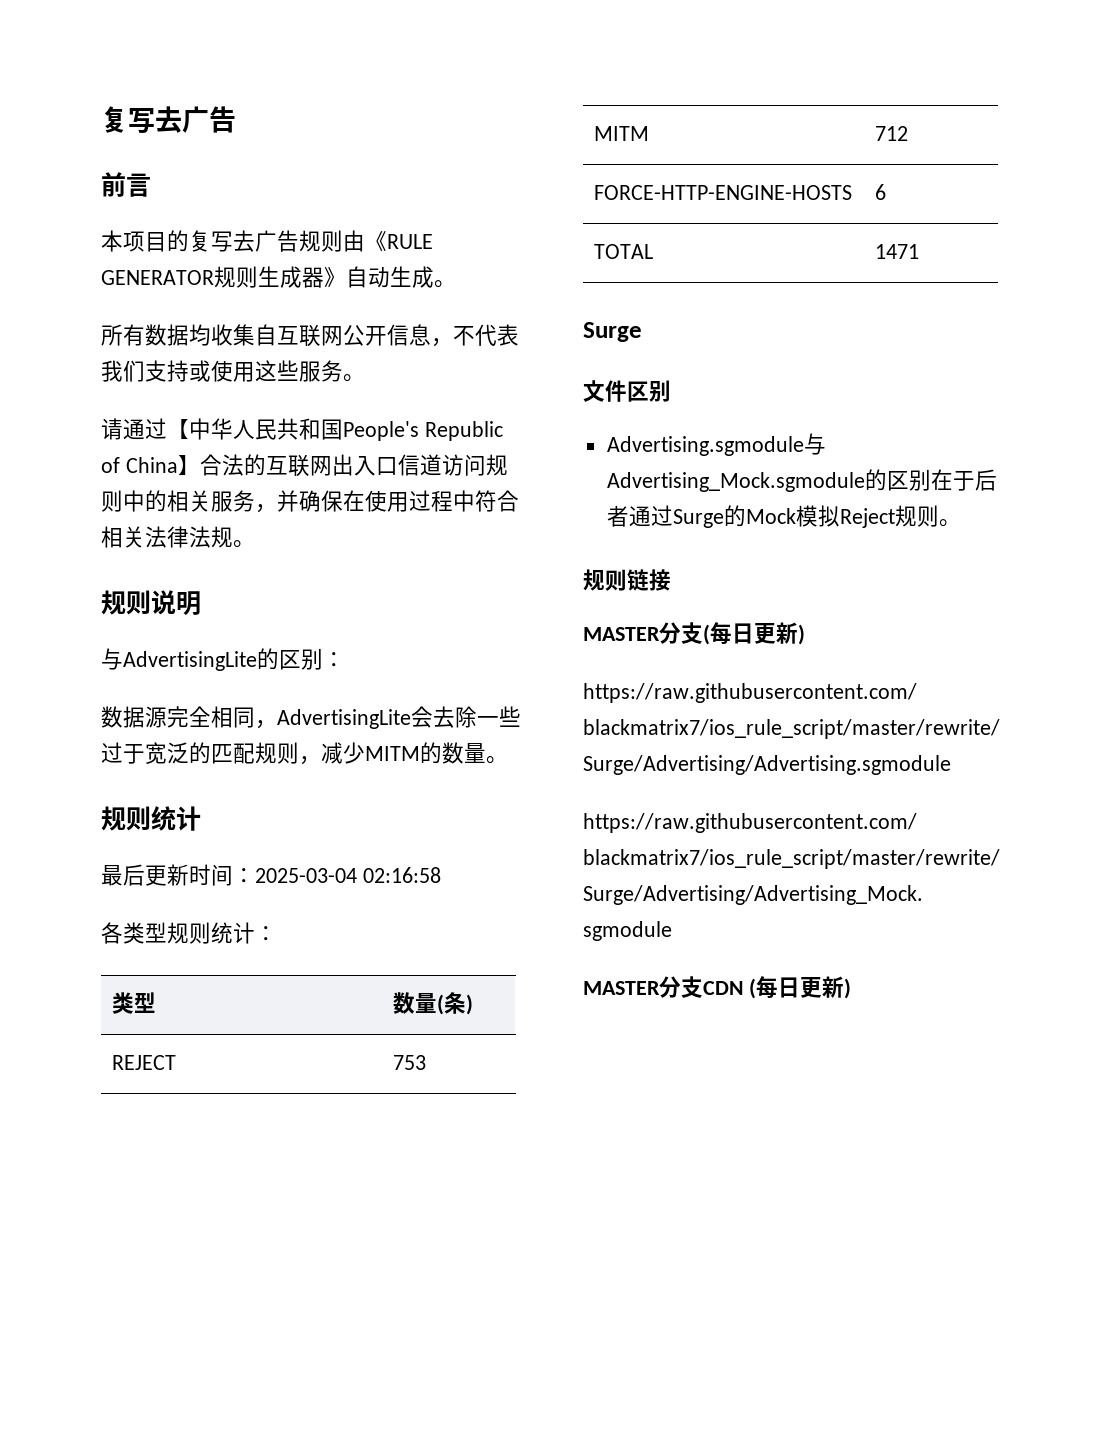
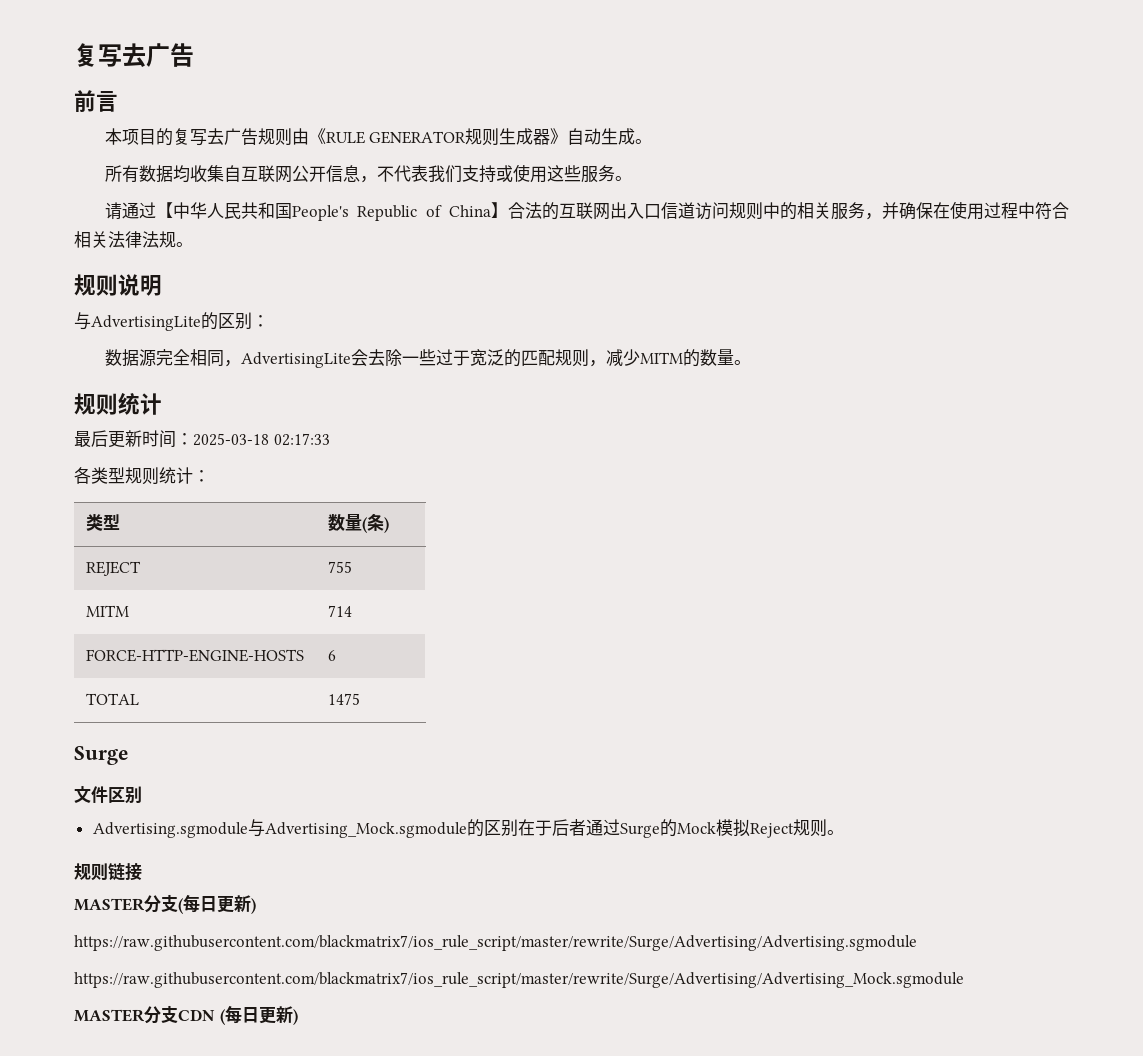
[255,867,441,883] 2025-03-04 02:16:58 -> [193,433,330,446] 2025-03-18 02:17:33
[393,1055,427,1070] 753 -> [327,561,352,573] 755
[875,126,909,141] 712 -> [327,605,352,617] 714
[875,244,920,259] 1471 -> [327,693,360,705] 1475

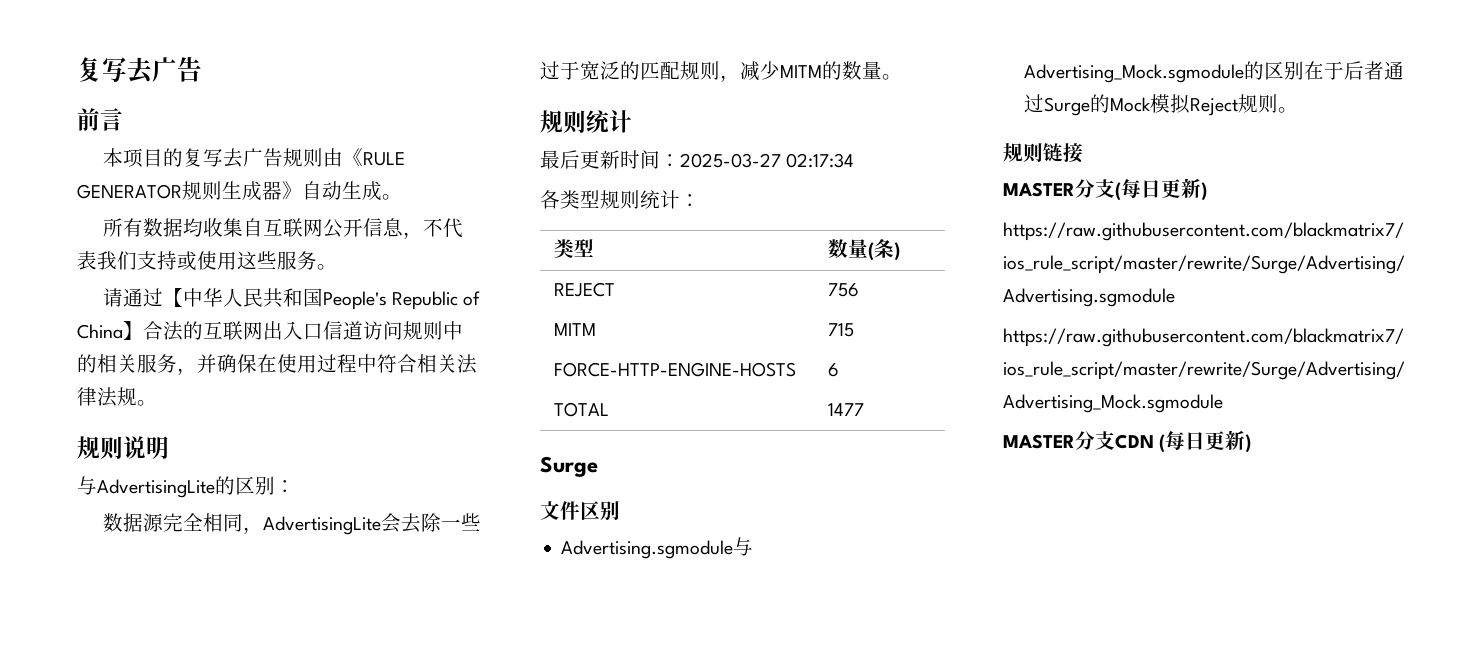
[193,433,330,446] 2025-03-18 02:17:33 -> [680,153,855,168] 2025-03-27 02:17:34
[327,561,352,573] 755 -> [827,283,859,297] 756
[327,605,352,617] 714 -> [827,323,854,337] 715
[327,693,360,705] 1475 -> [827,403,864,416] 1477

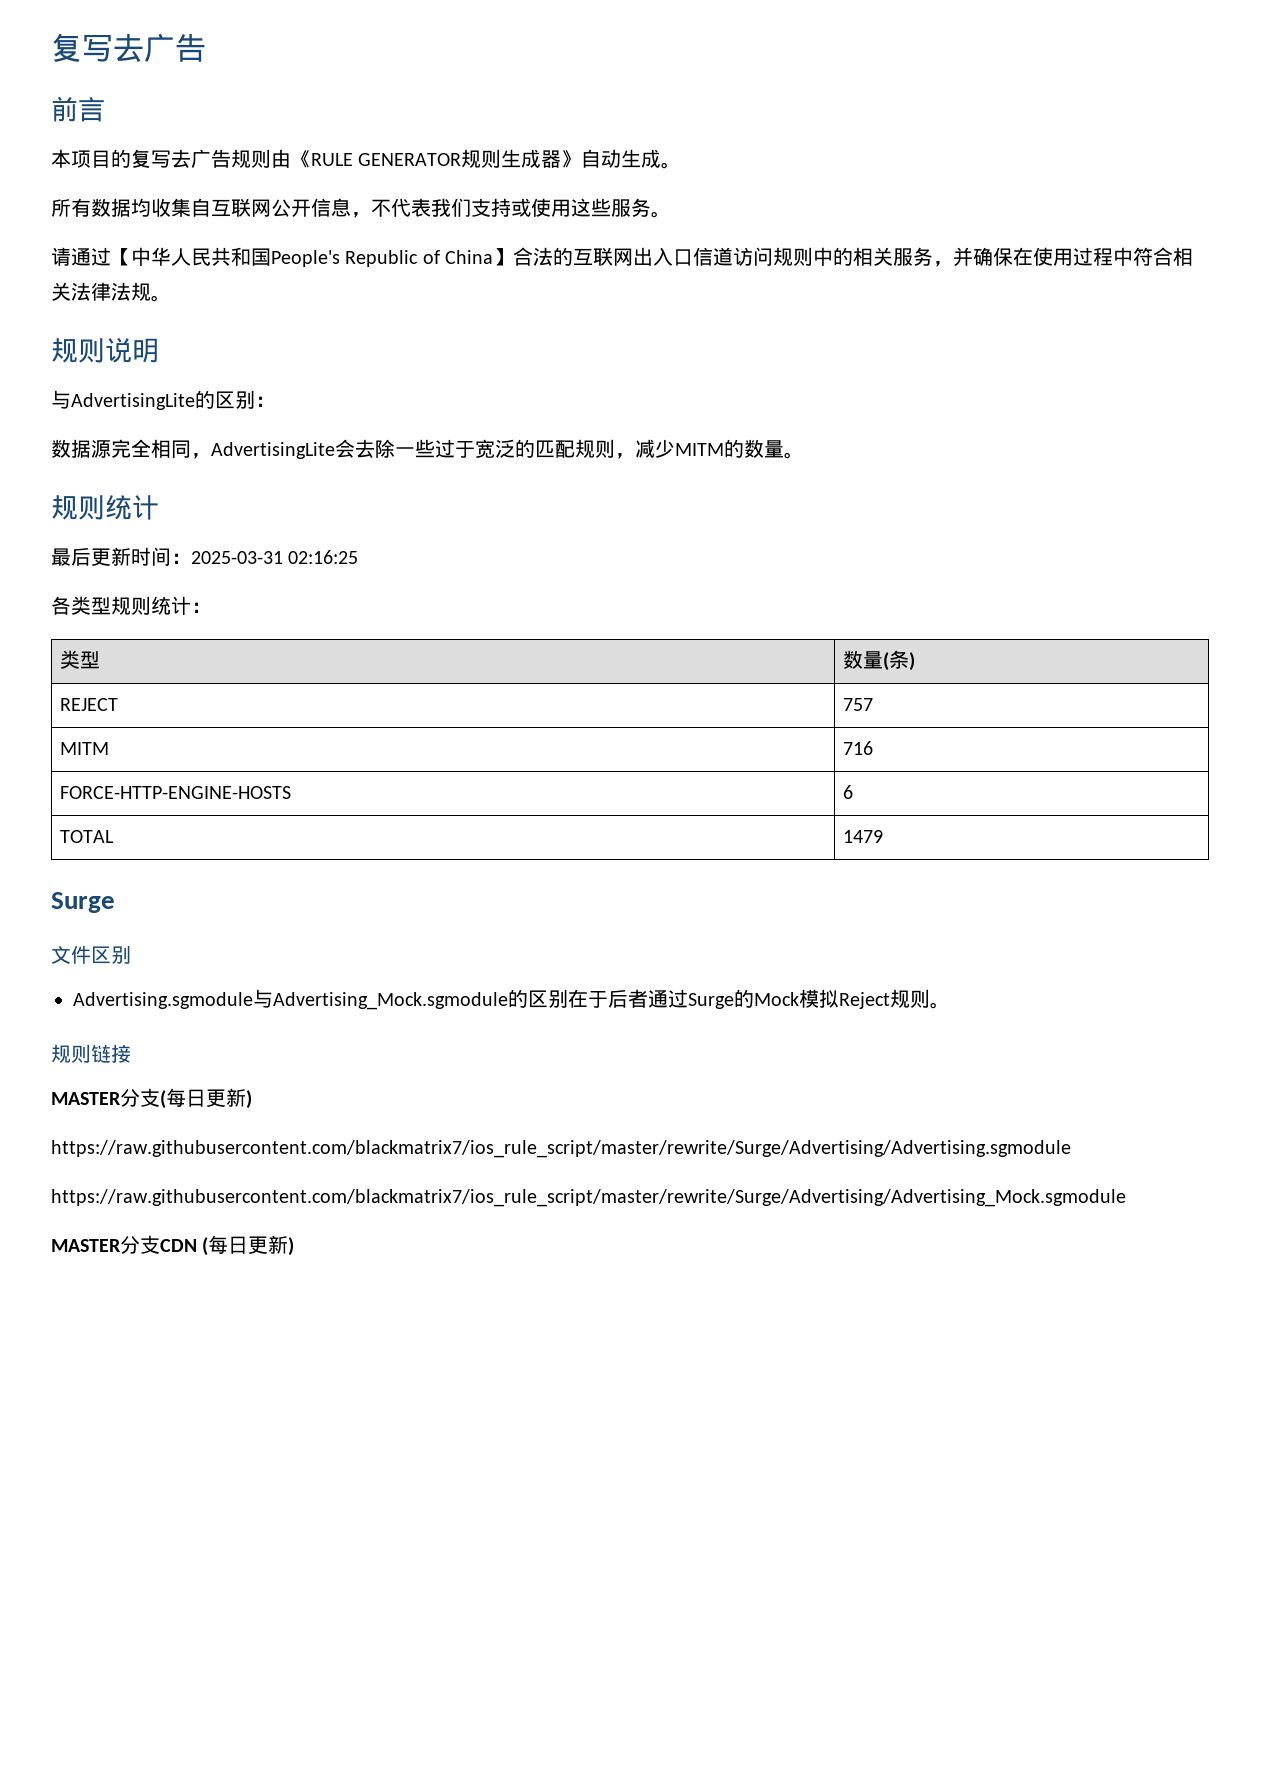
[680,153,855,168] 2025-03-27 02:17:34 -> [191,550,359,564] 2025-03-31 02:16:25
[827,283,859,297] 756 -> [843,698,874,711] 757
[827,323,854,337] 715 -> [843,741,874,755] 716
[827,403,864,416] 1477 -> [843,830,884,843] 1479

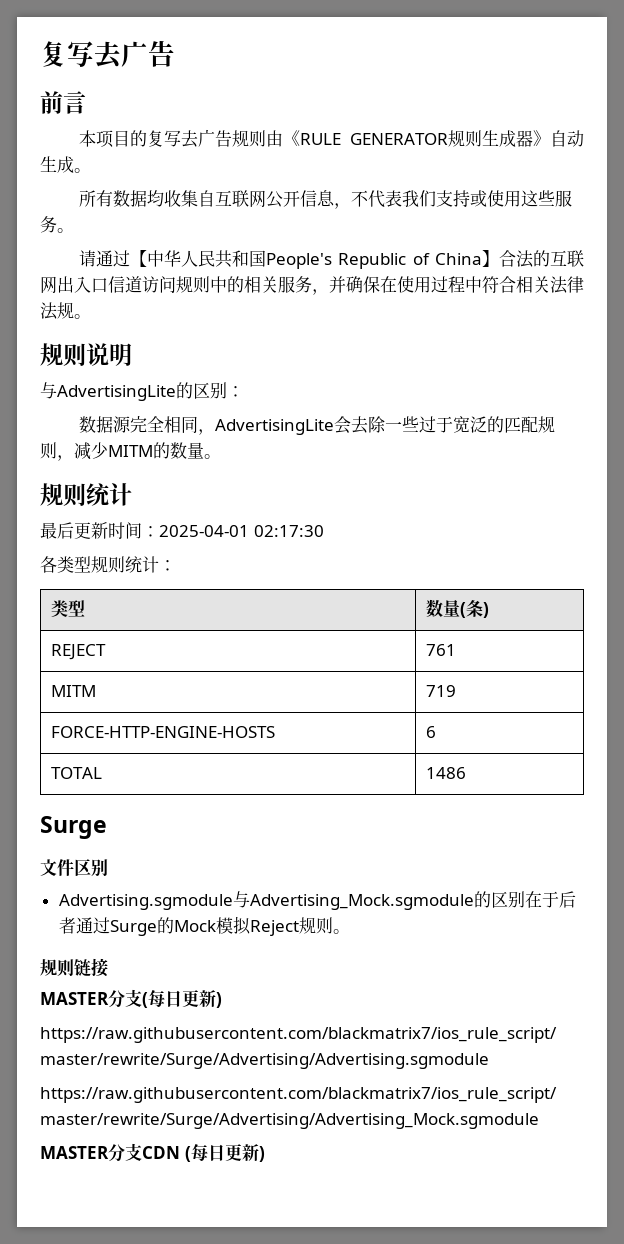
[191,550,359,564] 2025-03-31 02:16:25 -> [159,525,324,537] 2025-04-01 02:17:30
[843,698,874,711] 757 -> [426,644,457,656] 761
[843,741,874,755] 716 -> [426,685,457,697] 719
[843,830,884,843] 1479 -> [426,767,467,779] 1486

